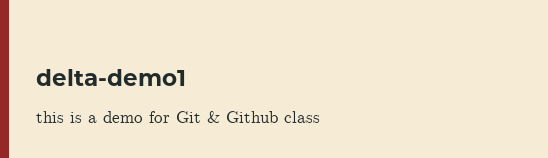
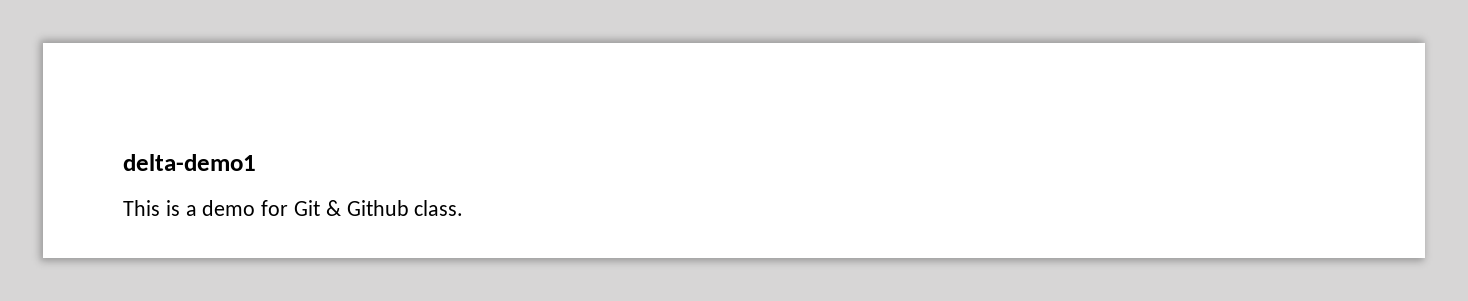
[36,111,64,123] this -> [123,200,160,216] This
[284,111,320,123] class -> [414,200,464,216] class.

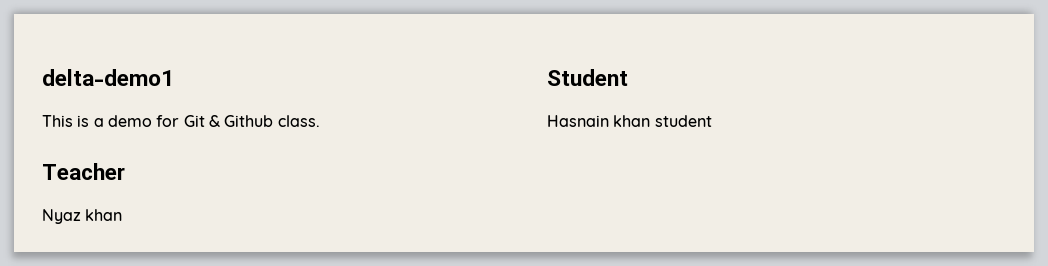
(464, 208) none -> [42,163,125,180] [42,209,123,224] [547,69,628,86] [547,115,712,127] // Teacher // Nyaz khan // Student // Hasnain khan student

